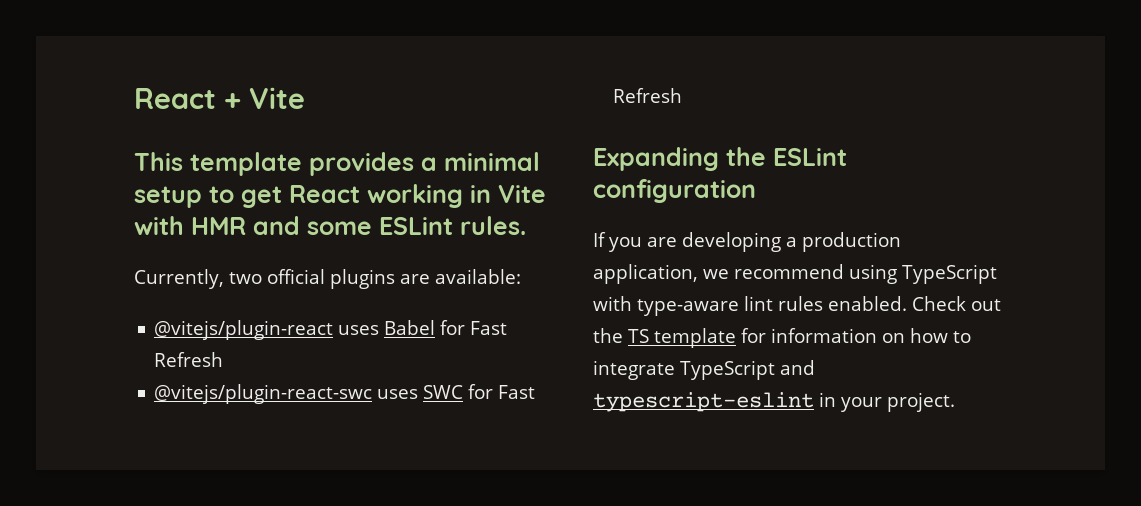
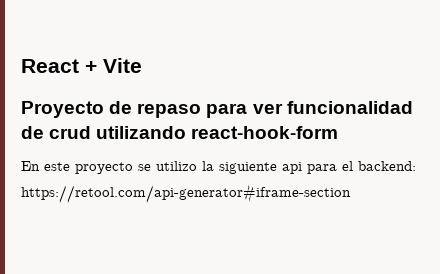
[134,152,540,176] [134,184,546,208] [134,216,526,235] [134,269,521,289] [154,320,508,340] [154,352,224,367] [154,384,536,404] [613,88,683,103] [593,147,847,171] [593,179,756,203] [593,232,901,252] [593,264,997,284] [593,296,1001,316] [593,328,971,348] [593,360,815,380] [593,392,955,412] This template provides a minimal setup to get React working in Vite with HMR and some ESLint rules. // Currently, two official plugins are available: // @vitejs/plugin-react uses Babel for Fast Refresh // @vitejs/plugin-react-swc uses SWC for Fast Refresh // Expanding the ESLint configuration // If you are developing a production application, we recommend using TypeScript with type-aware lint rules enabled. Check out the TS template for information on how to integrate TypeScript and typescript-eslint in your project. -> [21,101,413,118] [21,126,339,139] [21,161,416,174] [21,184,351,203] Proyecto de repaso para ver funcionalidad de crud utilizando react-hook-form // En este proyecto se utilizo la siguiente api para el backend: https://retool.com/api-generator#iframe-section

